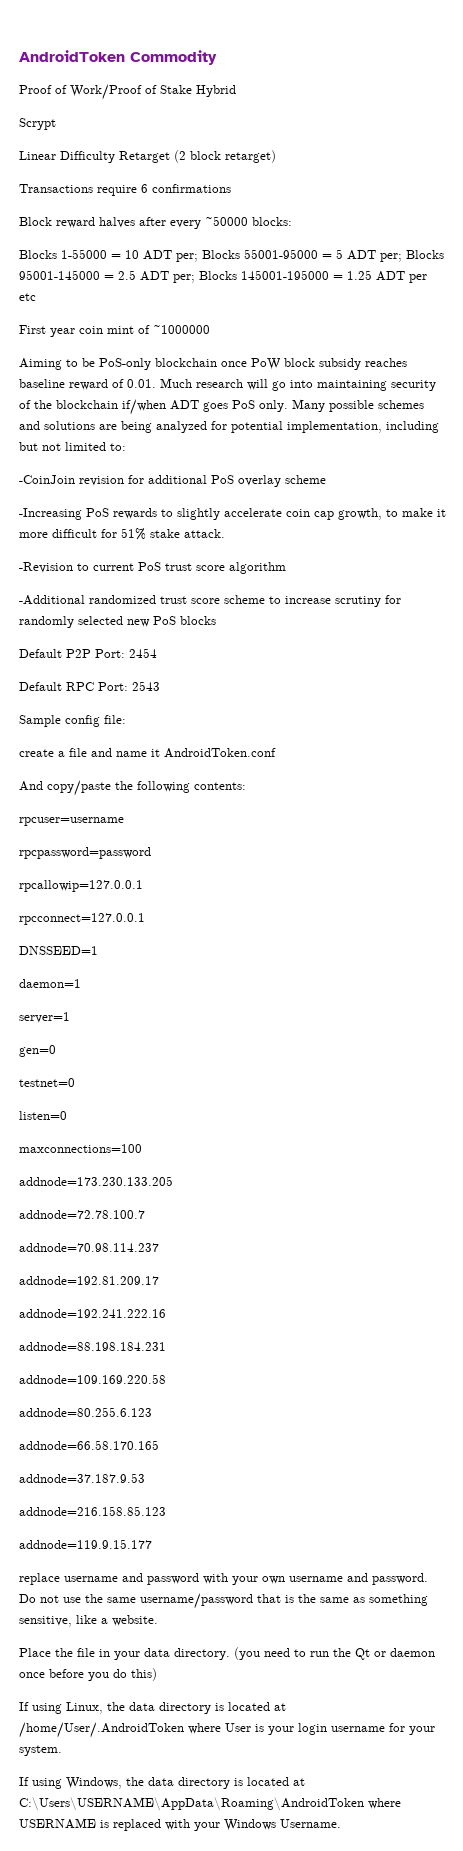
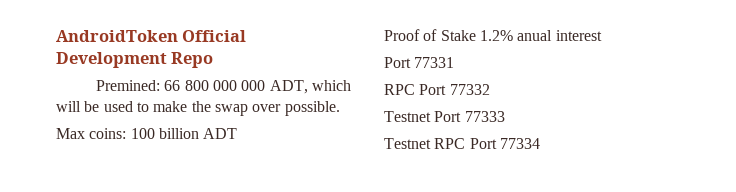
[130,50,217,65] [19,84,236,100] [19,118,56,130] [19,150,276,163] [19,184,231,196] [19,216,292,229] [19,249,444,262] [19,270,427,283] [19,293,36,301] [19,325,210,337] [19,358,407,370] [19,378,436,391] [19,399,424,415] [19,421,439,433] [19,442,126,451] [19,475,326,487] [19,508,446,520] [19,528,225,540] [19,562,286,574] [19,595,401,607] [19,616,216,628] [19,648,157,658] [19,681,160,691] [19,715,126,727] [19,748,276,758] [19,780,246,796] [19,817,124,826] [19,847,151,859] [19,880,143,892] [19,913,145,925] [19,946,98,955] [19,979,81,988] [19,1012,70,1023] [19,1045,56,1057] [19,1078,75,1087] [19,1111,67,1120] [19,1144,142,1153] [19,1176,173,1186] [19,1210,145,1219] [19,1243,159,1252] [19,1276,159,1285] [19,1309,166,1318] [19,1342,166,1351] [19,1374,166,1384] [19,1407,152,1417] [19,1440,159,1450] [19,1473,145,1483] [19,1506,166,1516] [19,1539,152,1549] [19,1573,428,1585] [19,1593,428,1609] [19,1615,158,1627] [19,1647,435,1660] [19,1668,157,1681] [19,1702,286,1714] [19,1722,435,1738] [19,1745,62,1756] [19,1777,305,1789] [19,1797,401,1811] [19,1818,341,1831] Commodity // Proof of Work/Proof of Stake Hybrid // Scrypt // Linear Difficulty Retarget (2 block retarget) // Transactions require 6 confirmations // Block reward halves after every ~50000 blocks: // Blocks 1-55000 = 10 ADT per; Blocks 55001-95000 = 5 ADT per; Blocks 95001-145000 = 2.5 ADT per; Blocks 145001-195000 = 1.25 ADT per etc // First year coin mint of ~1000000 // Aiming to be PoS-only blockchain once PoW block subsidy reaches baseline reward of 0.01. Much research will go into maintaining security of the blockchain if/when ADT goes PoS only. Many possible schemes and solutions are being analyzed for potential implementation, including but not limited to: // -CoinJoin revision for additional PoS overlay scheme // -Increasing PoS rewards to slightly accelerate coin cap growth, to make it more difficult for 51% stake attack. // -Revision to current PoS trust score algorithm // -Additional randomized trust score scheme to increase scrutiny for randomly selected new PoS blocks // Default P2P Port: 2454 // Default RPC Port: 2543 // Sample config file: // create a file and name it AndroidToken.conf // And copy/paste the following contents: // rpcuser=username // rpcpassword=password // rpcallowip=127.0.0.1 // rpcconnect=127.0.0.1 // DNSSEED=1 // daemon=1 // server=1 // gen=0 // testnet=0 // listen=0 // maxconnections=100 // addnode=173.230.133.205 // addnode=72.78.100.7 // addnode=70.98.114.237 // addnode=192.81.209.17 // addnode=192.241.222.16 // addnode=88.198.184.231 // addnode=109.169.220.58 // addnode=80.255.6.123 // addnode=66.58.170.165 // addnode=37.187.9.53 // addnode=216.158.85.123 // addnode=119.9.15.177 // replace username and password with your own username and password. Do not use the same username/password that is the same as something sensitive, like a website. // Place the file in your data directory. (you need to run the Qt or daemon once before you do this) // If using Linux, the data directory is located at /home/User/.AndroidToken where User is your login username for your system. // If using Windows, the data directory is located at C:\Users\USERNAME\AppData\Roaming\AndroidToken where USERNAME is replaced with your Windows Username. -> [182,30,247,42] [56,52,214,68] [95,80,351,94] [56,101,340,116] [56,128,238,139] [384,29,602,41] [384,57,455,68] [384,84,490,95] [384,111,505,122] [384,138,540,149] Official Development Repo // Premined: 66 800 000 000 ADT, which will be used to make the swap over possible. // Max coins: 100 billion ADT // Proof of Stake 1.2% anual interest // Port 77331 // RPC Port 77332 // Testnet Port 77333 // Testnet RPC Port 77334

